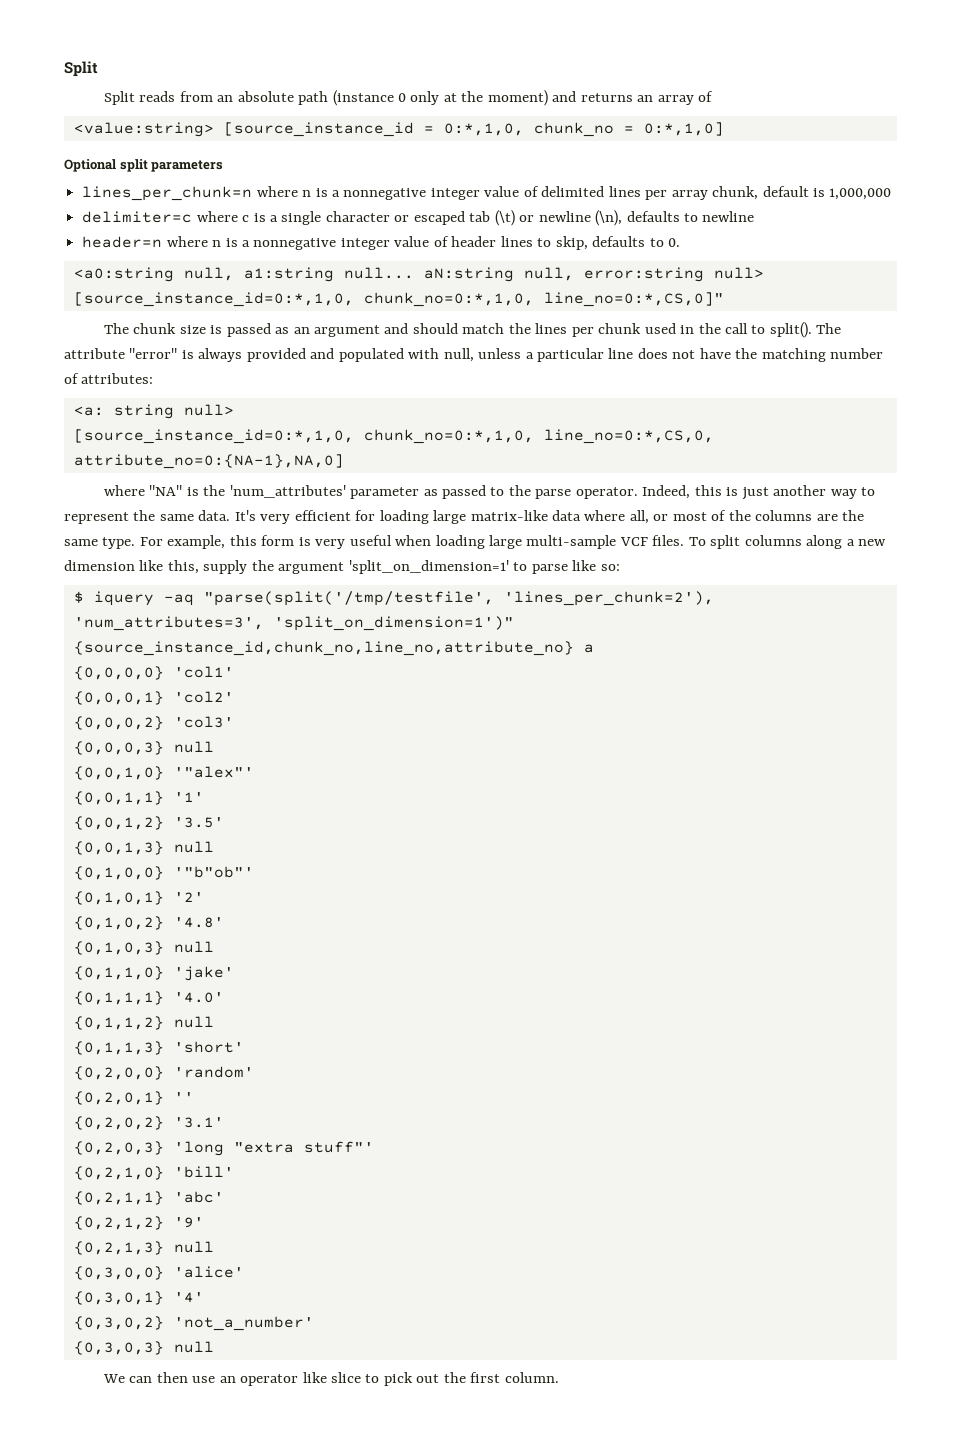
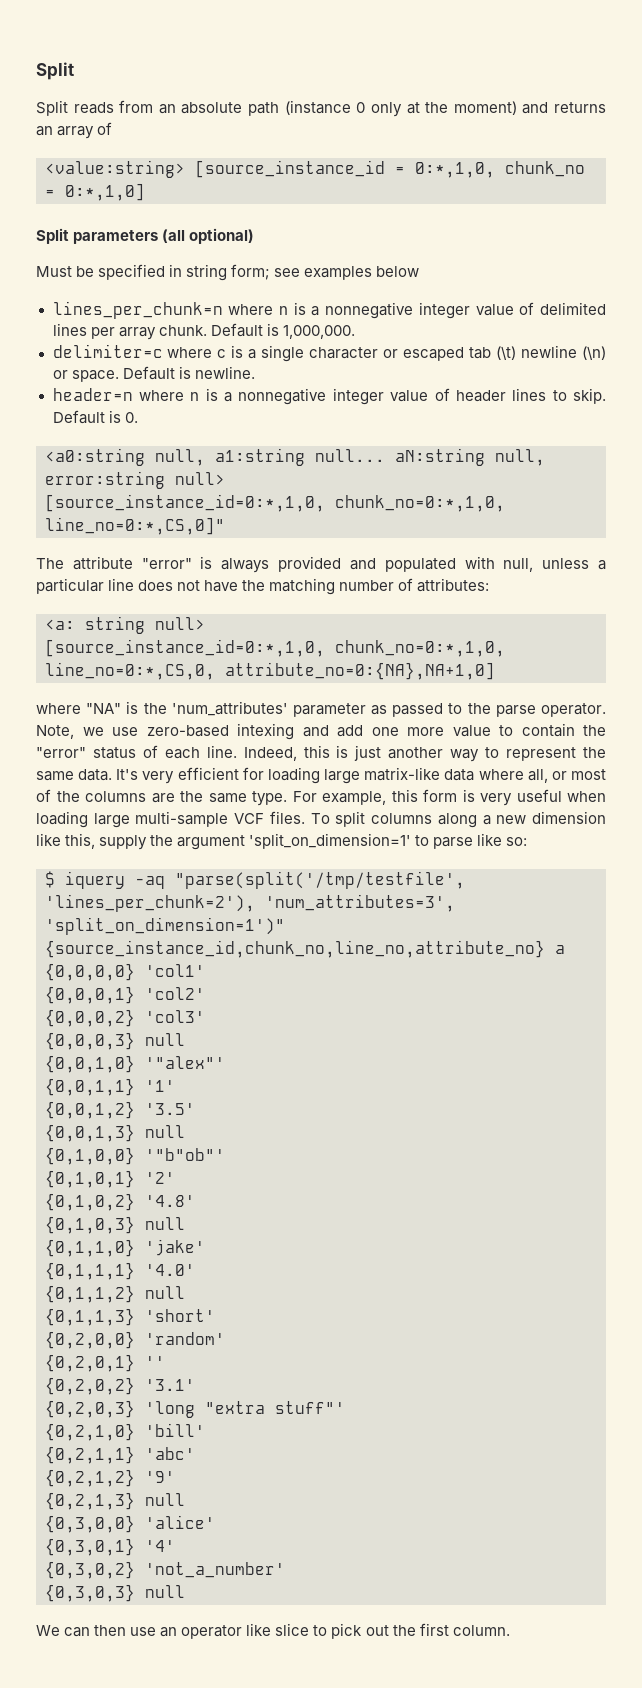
[64,159,148,172] Optional split -> [36,228,69,244] Split
(224, 166) none -> [162,228,255,244] [36,264,420,281] (all optional) // Must be specified in string form; see examples below
[712,186,892,200] chunk, default is 1,000,000 -> [158,323,355,339] chunk. Default is 1,000,000.
[519,210,755,226] or newline (\n), defaults to newline -> [521,345,606,360] [52,366,255,382] newline (\n) or space. Default is newline.
[555,236,664,250] skip, defaults to -> [573,388,606,404] [52,410,121,424] skip. Default is
[133,322,842,338] chunk size is passed as an argument and should match the lines per chunk used in the call to split(). The -> (64, 563) none
[73,454,344,469] attribute_no=0:{NA-1},NA,0] -> [225,662,495,680] attribute_no=0:{NA},NA+1,0]
(638, 493) none -> [36,723,606,740] [36,745,237,759] Note, we use zero-based intexing and add one more value to contain the "error" status of each line.

